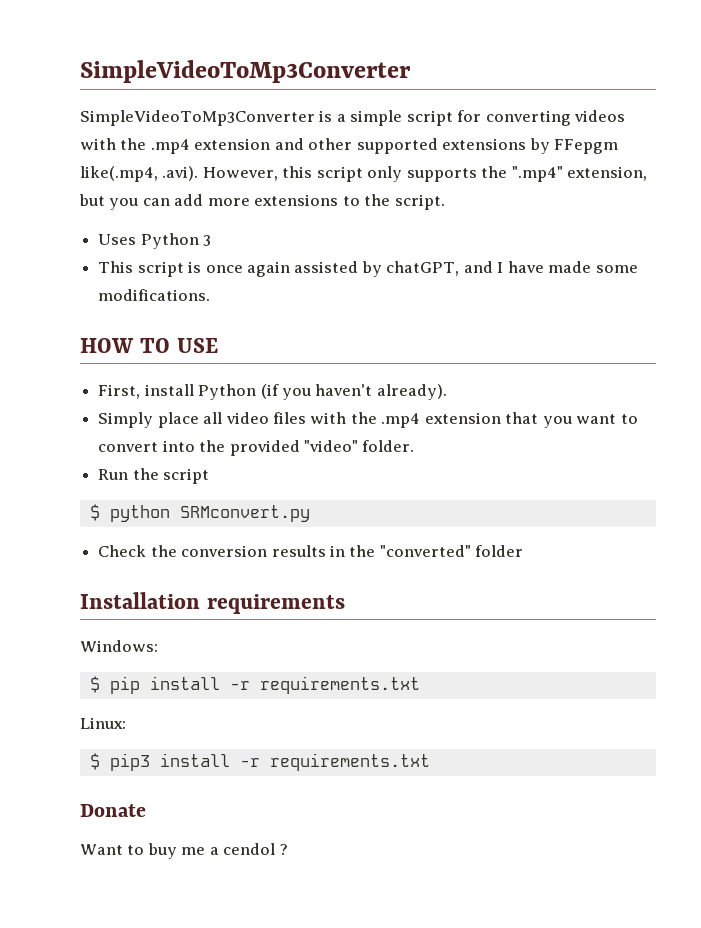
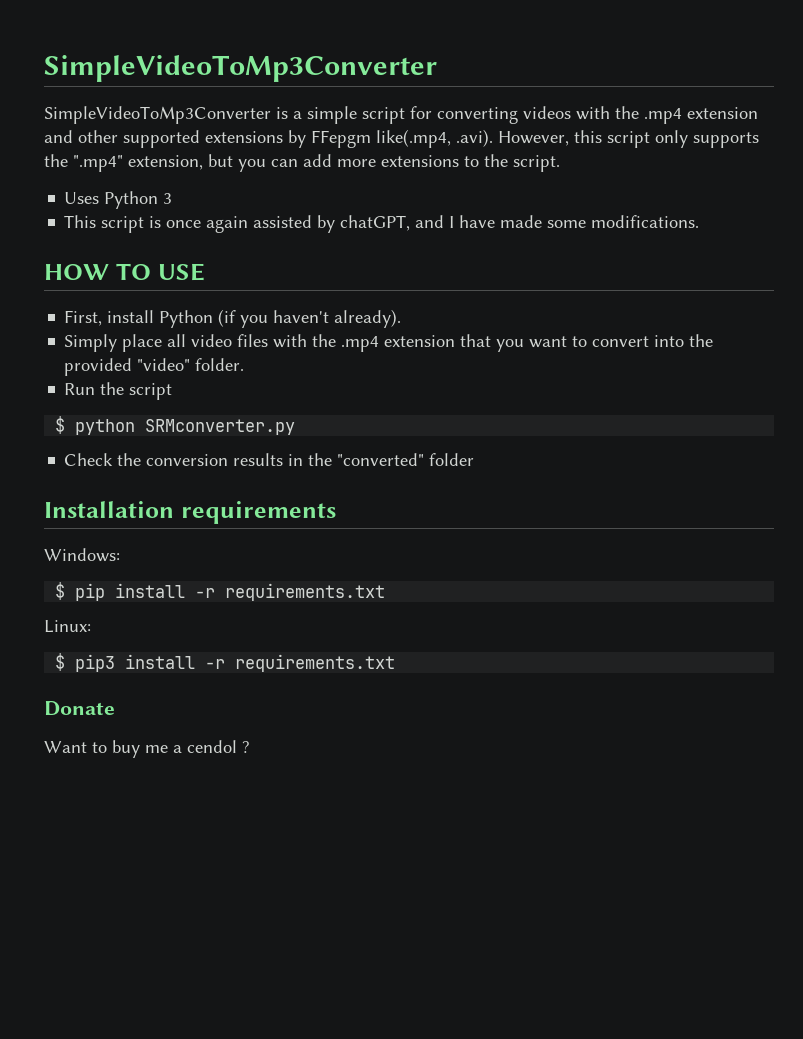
[179,505,310,522] SRMconvert.py -> [145,419,296,435] SRMconverter.py

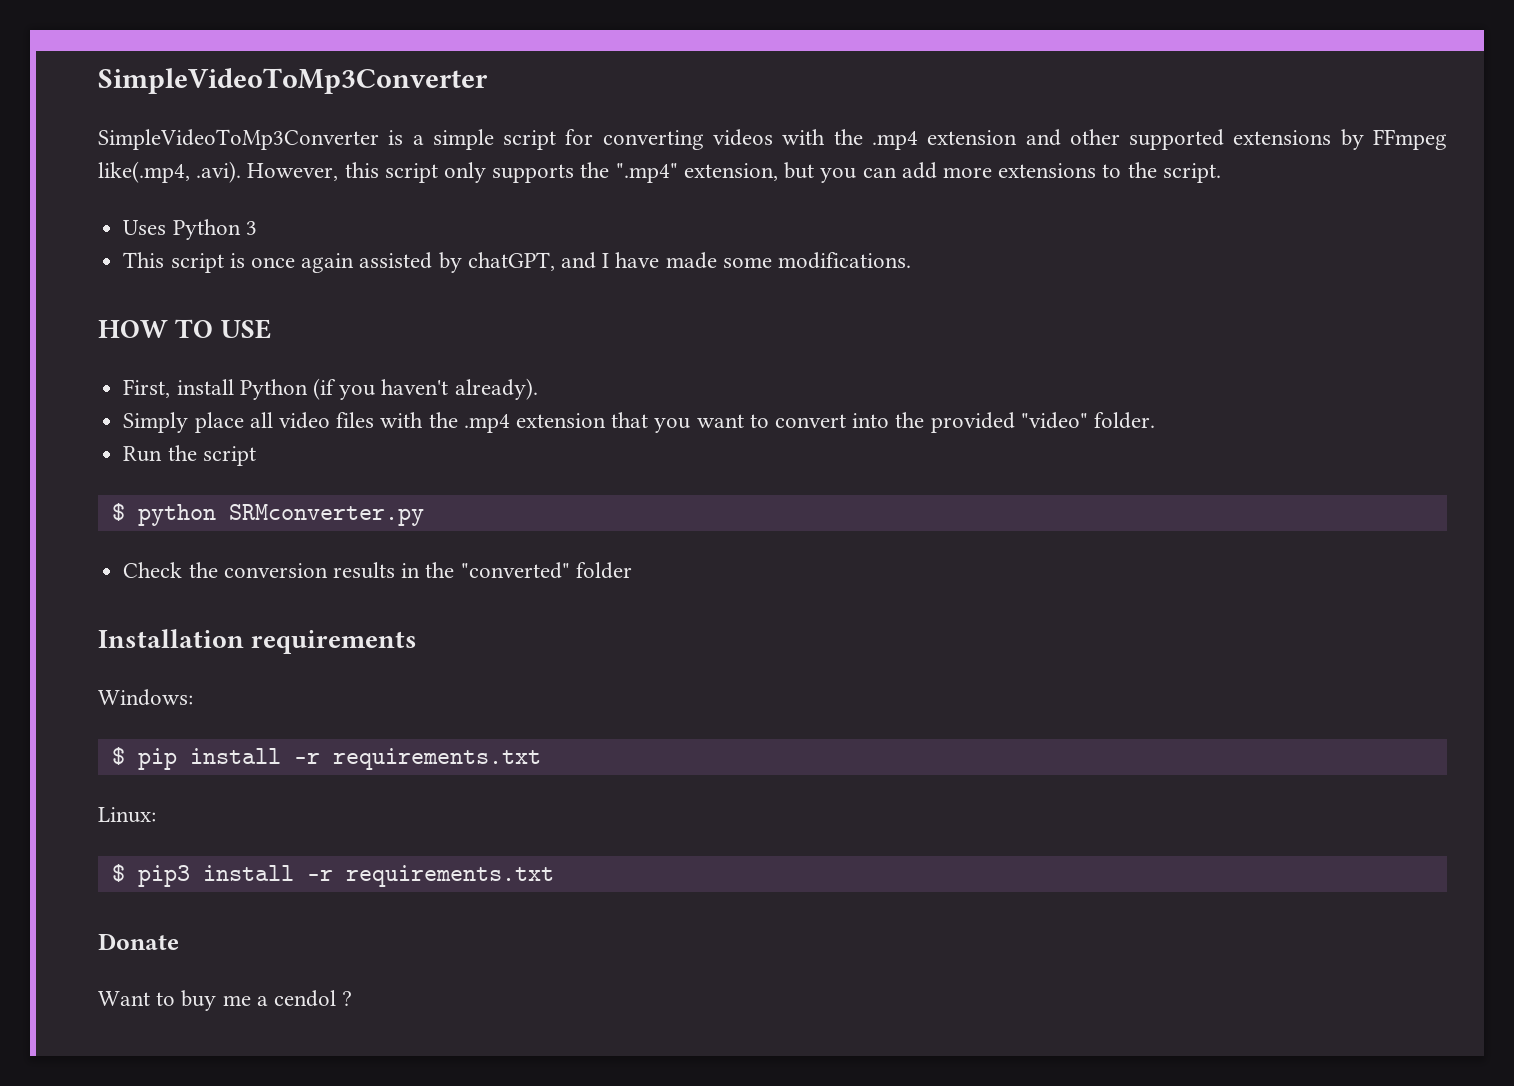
[311,130,371,148] FFepgm -> [1372,129,1447,150] FFmpeg

